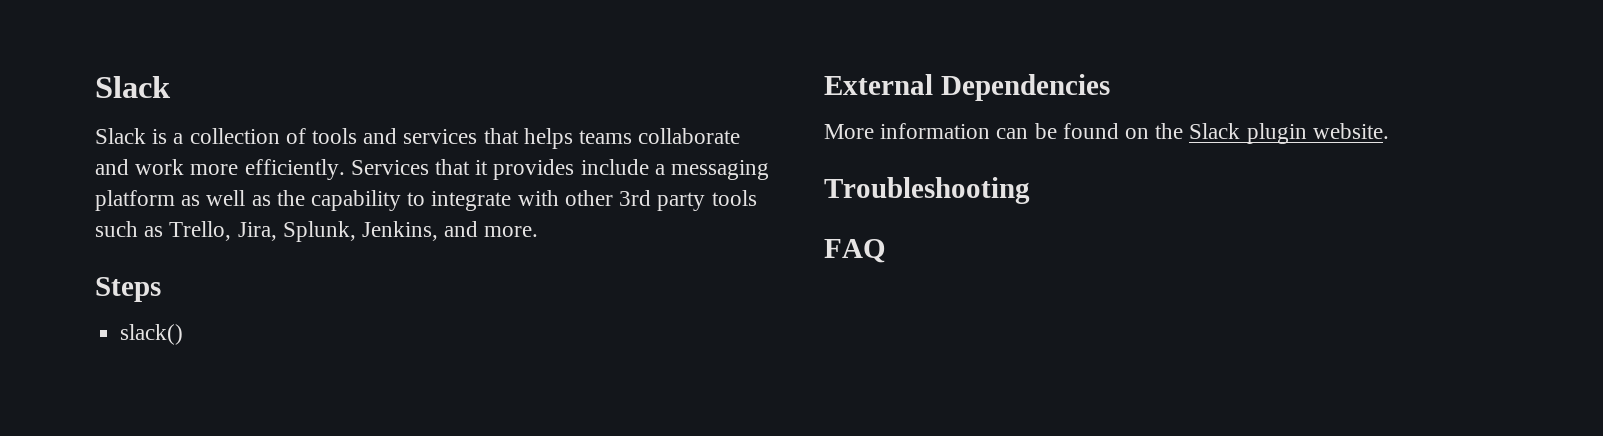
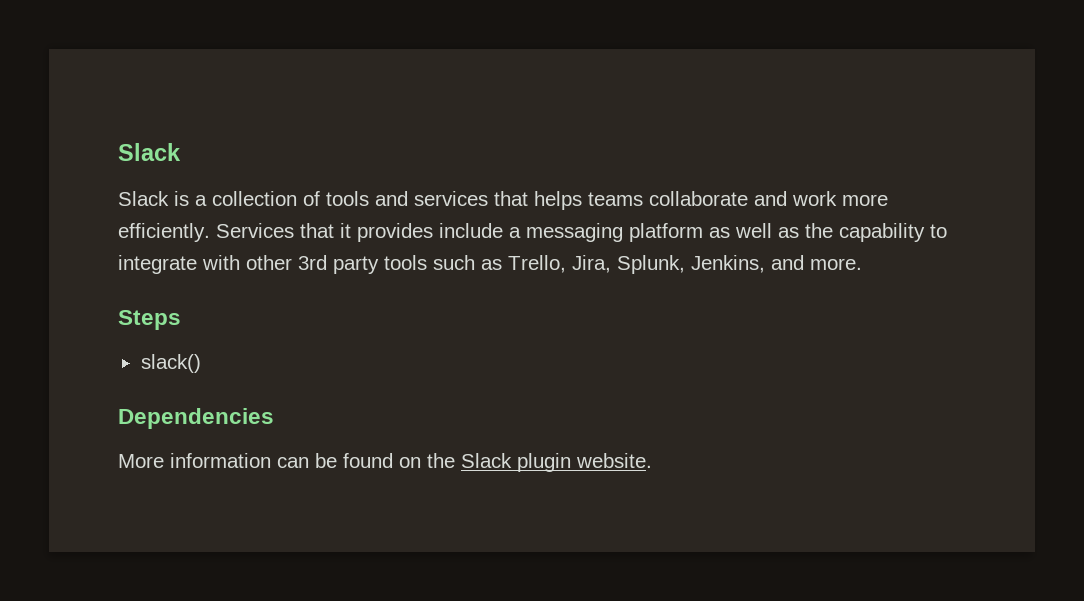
[824,74,933,95] External -> (201, 363) none
[824,177,1030,204] [824,239,886,263] // Troubleshooting // FAQ -> (652, 460) none

